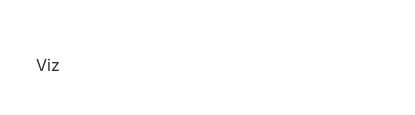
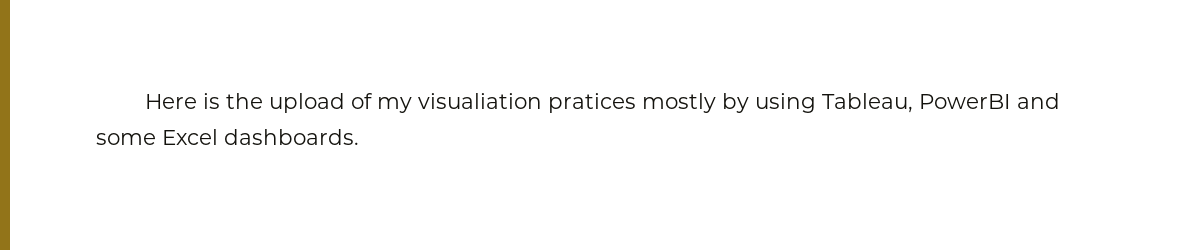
[36,58,60,71] Viz -> [144,93,1060,113] [96,129,359,145] Here is the upload of my visualiation pratices mostly by using Tableau, PowerBI and some Excel dashboards.

